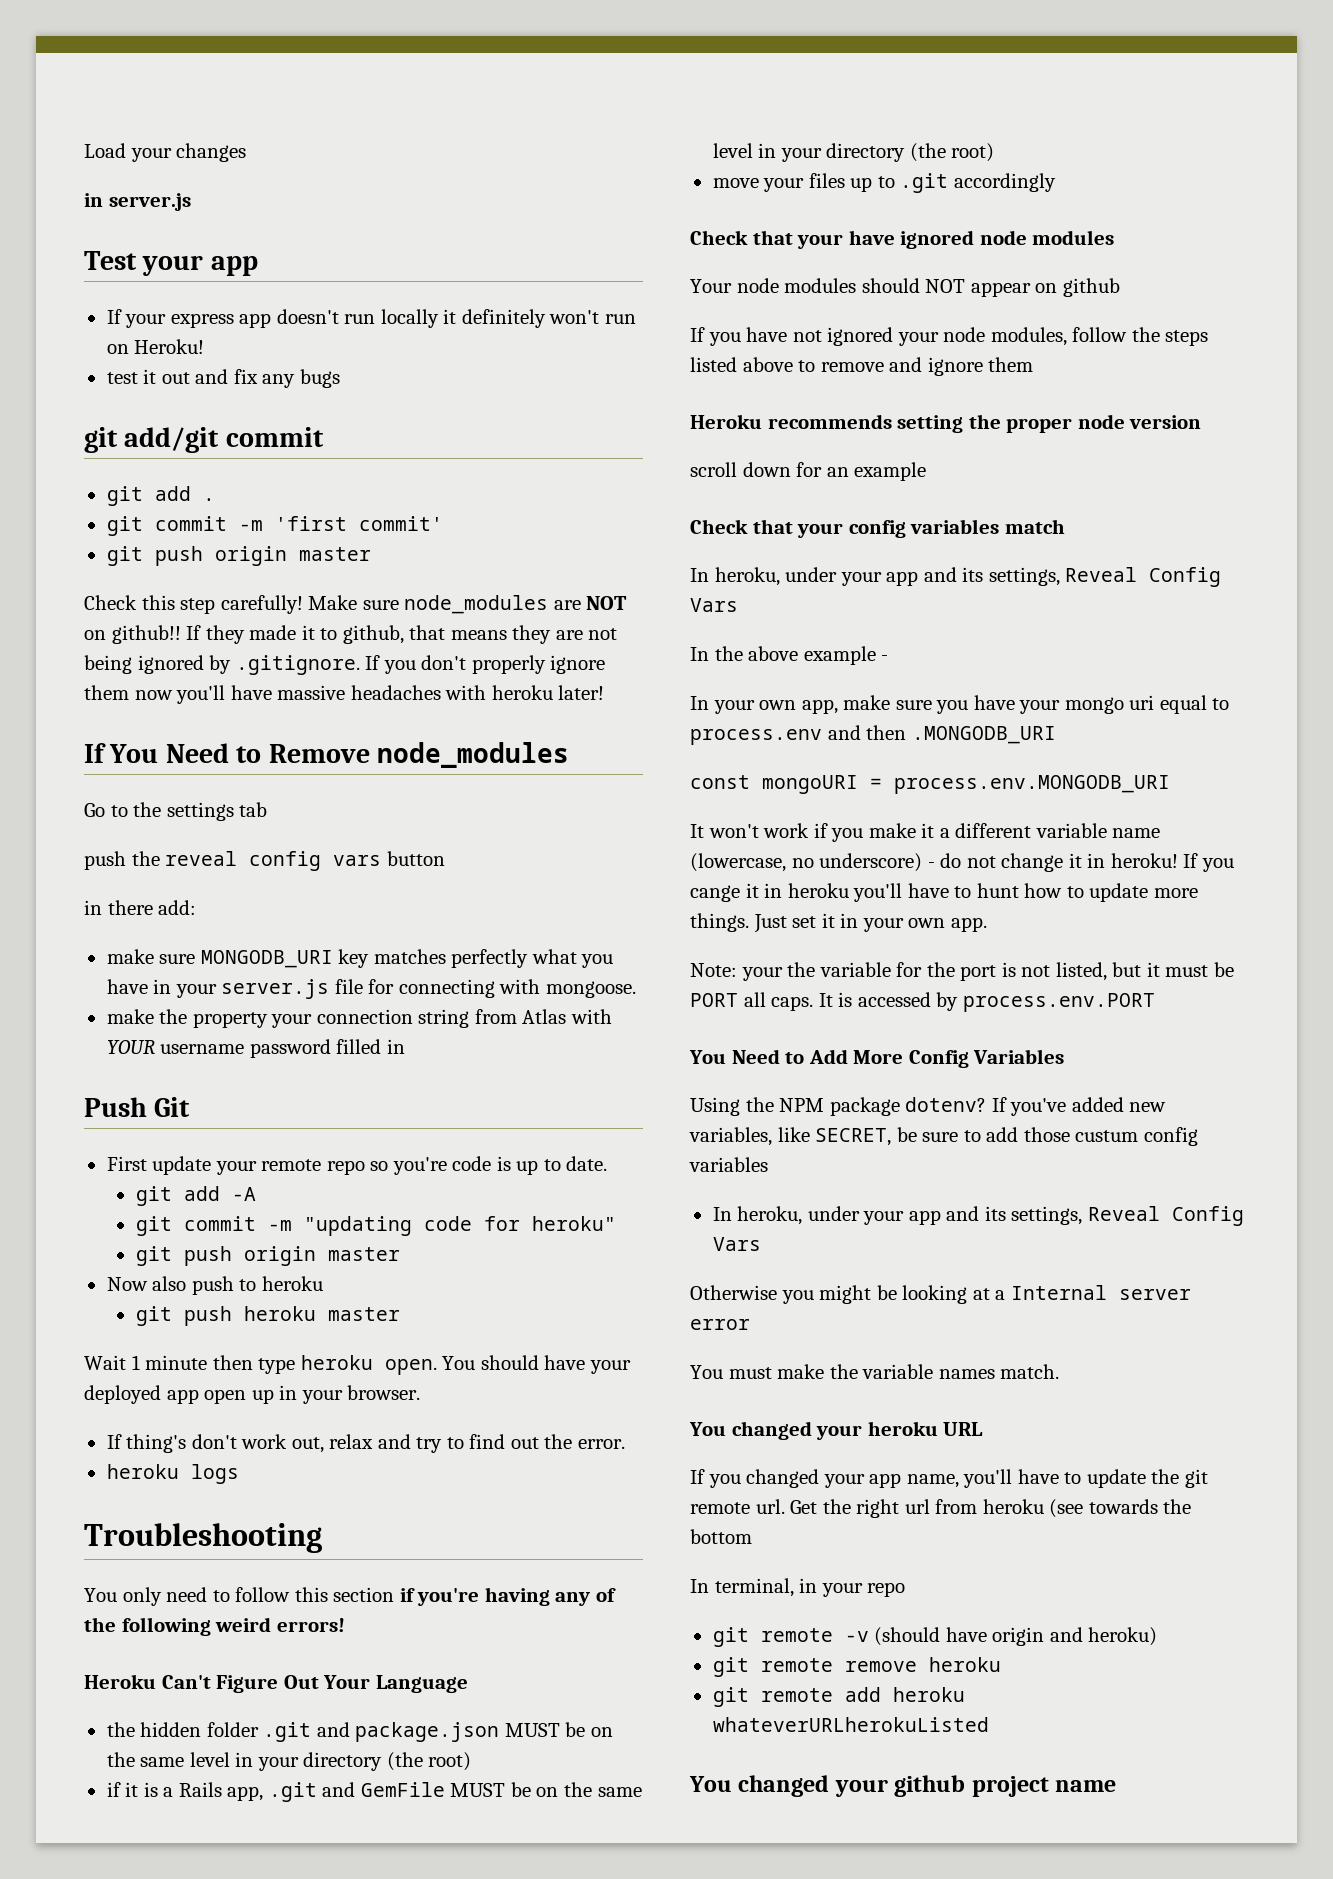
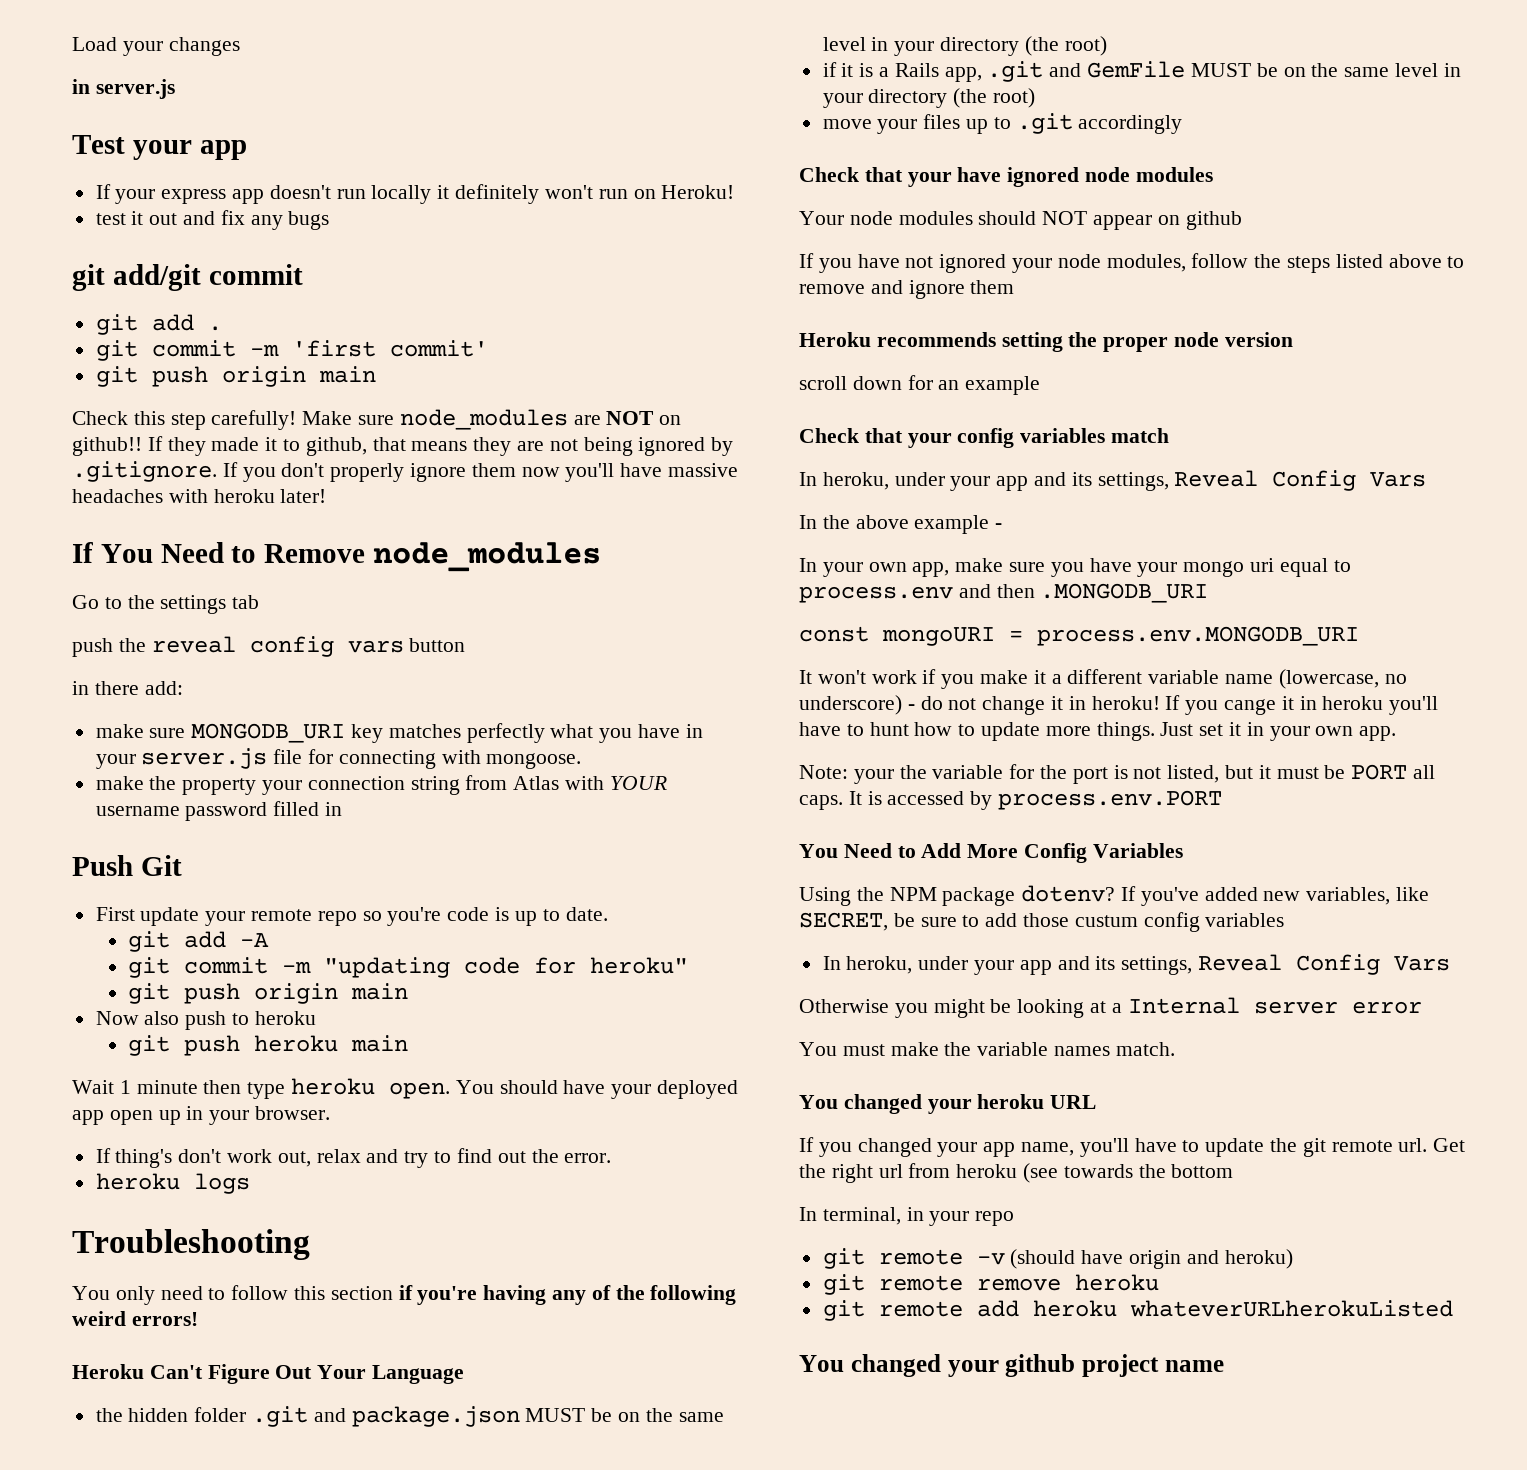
[298,547,371,561] master -> [318,366,376,383] main
[327,1247,400,1261] master -> [350,983,408,1000] main
[327,1307,400,1321] master -> [350,1035,408,1052] main

